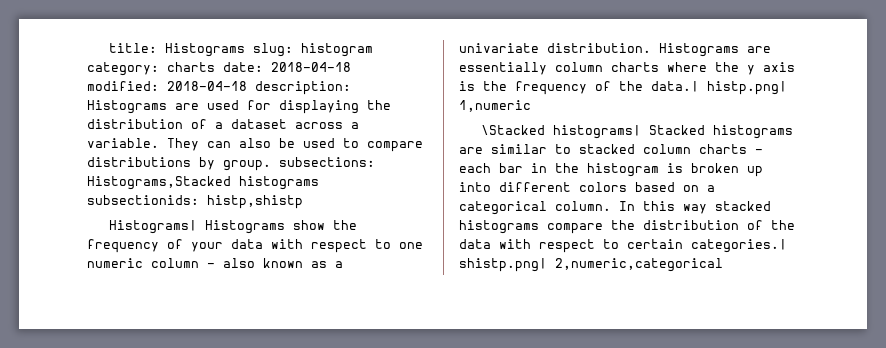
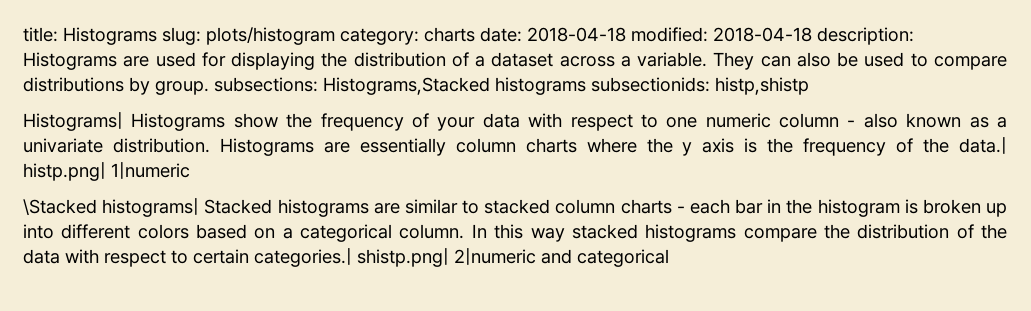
[301,43,374,57] histogram -> [206,27,335,45] plots/histogram
[459,100,531,112] 1,numeric -> [111,162,190,179] 1|numeric
[555,258,723,272] 2,numeric,categorical -> [454,248,669,267] 2|numeric and categorical

